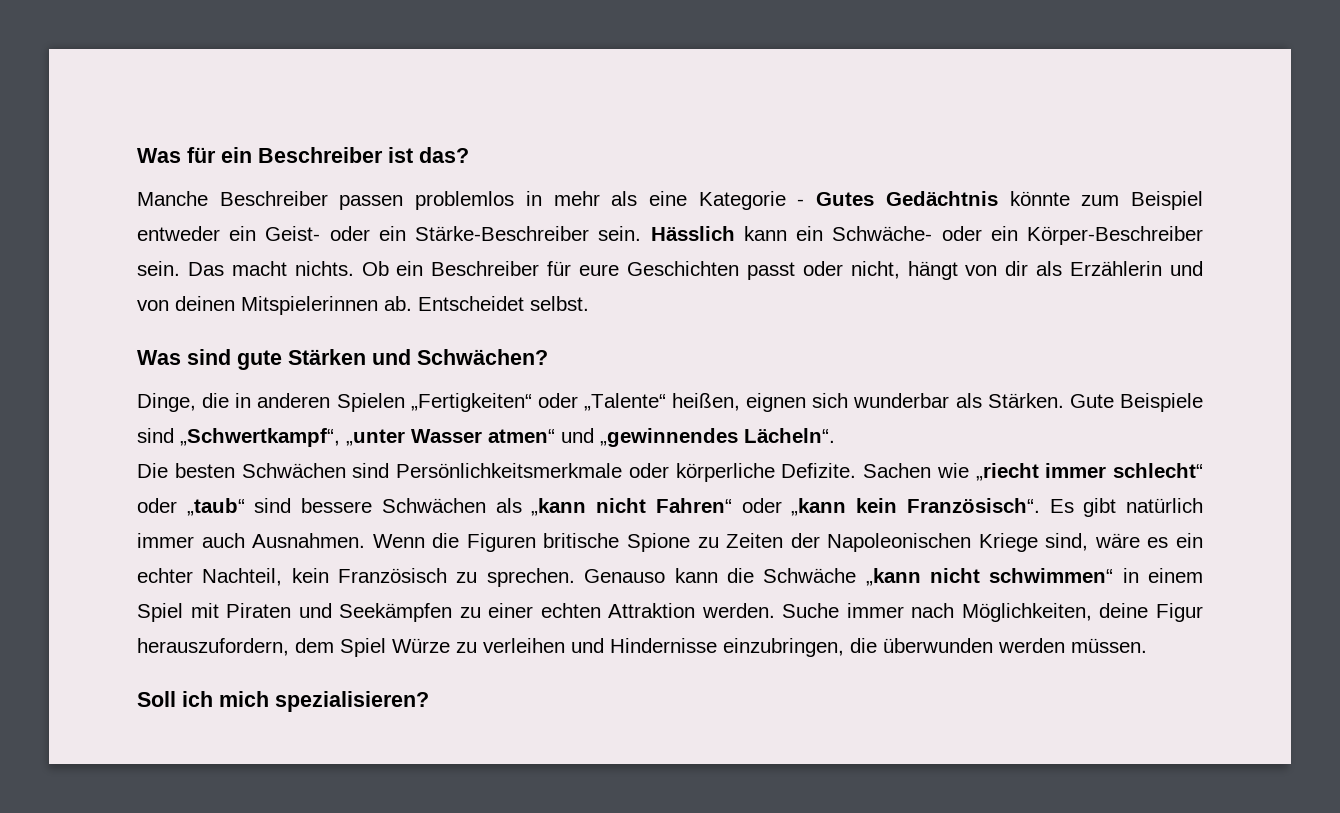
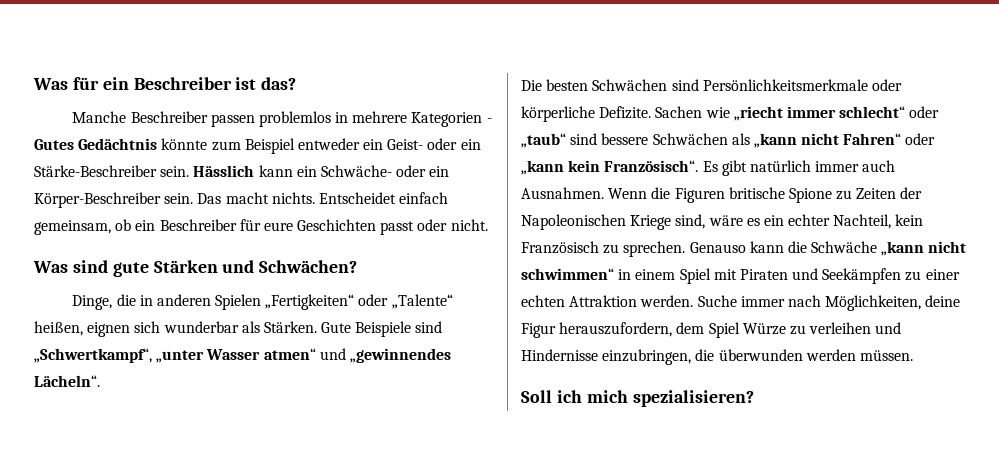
[553,191,786,210] mehr als eine Kategorie -> [352,111,483,127] mehrere Kategorien
[361,261,389,276] Ob -> [318,192,449,204] [34,219,132,235] Entscheidet einfach gemeinsam, ob
[850,261,1204,280] [137,296,589,315] nicht, hängt von dir als Erzählerin und von deinen Mitspielerinnen ab. Entscheidet selbst. -> [450,219,488,231] nicht.

